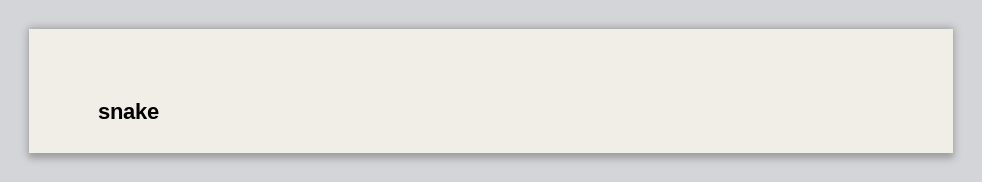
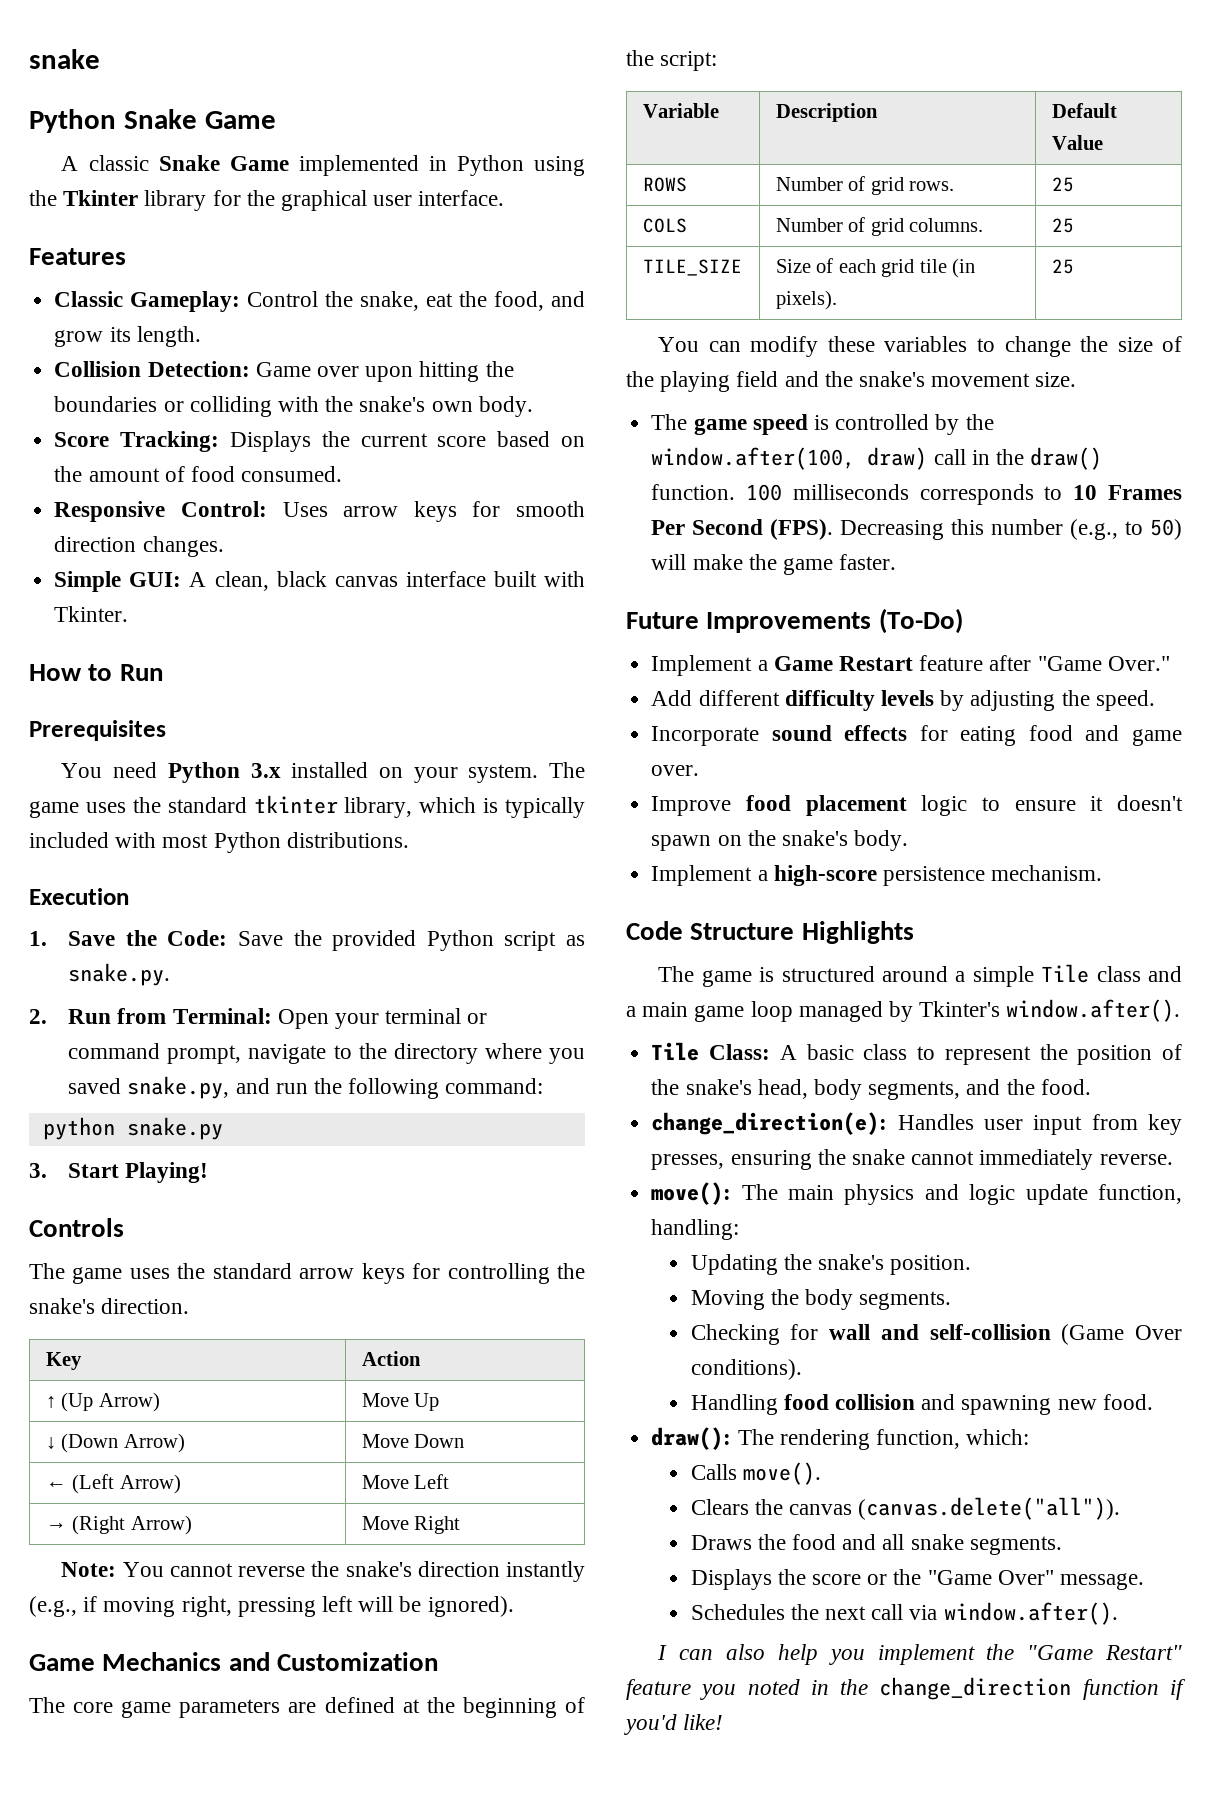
[98,103,159,119] snake -> [29,49,100,69] [29,109,276,133] [61,155,585,176] [29,190,505,211] [29,248,126,265] [54,291,585,312] [54,326,201,347] [54,361,514,382] [54,396,533,417] [54,431,585,452] [54,466,343,482] [54,501,585,522] [54,536,224,557] [54,571,585,592] [54,606,129,622] [29,664,163,681] [29,720,166,741] [61,762,585,783] [29,795,585,818] [29,832,409,853] [29,888,129,905] [29,930,585,951] [68,963,171,986] [29,1008,488,1029] [68,1043,585,1064] [68,1076,544,1099] [42,1117,223,1140] [29,1162,209,1183] [29,1218,124,1237] [29,1263,586,1284] [29,1298,190,1314] [45,1352,82,1370] [361,1351,421,1366] [45,1392,160,1412] [361,1393,440,1411] [45,1433,185,1453] [361,1434,465,1448] [45,1474,181,1494] [361,1474,450,1489] [45,1515,192,1535] [361,1516,461,1534] [61,1561,585,1582] [29,1596,514,1617] [29,1652,438,1671] [29,1697,585,1718] [626,50,718,71] [642,103,719,118] [775,103,878,122] [1051,103,1117,118] [1051,135,1103,150] [642,177,687,192] [775,176,955,195] [1051,177,1074,192] [642,218,687,233] [775,217,984,236] [1051,218,1074,233] [642,259,742,276] [775,258,976,278] [775,290,837,310] [1051,259,1074,274] [658,336,1182,357] [626,371,1077,392] [651,414,994,435] [651,447,1103,470] [651,484,1182,505] [651,519,1182,540] [651,554,897,575] [626,608,963,634] [651,655,1170,676] [651,690,1155,711] [651,725,1182,746] [651,765,700,776] [651,795,1183,816] [651,830,909,851] [651,865,1103,886] [626,921,914,944] [658,964,1182,987] [626,999,1181,1022] [651,1042,1182,1065] [651,1079,1091,1100] [651,1112,1182,1135] [651,1149,1173,1170] [651,1182,1182,1205] [651,1219,740,1240] [690,1254,972,1275] [690,1289,952,1310] [690,1324,1182,1345] [690,1359,802,1380] [690,1394,1153,1415] [651,1427,1030,1450] [690,1462,821,1485] [690,1497,1121,1520] [690,1534,1062,1555] [690,1569,1144,1590] [690,1602,1118,1625] [657,1644,1182,1665] [626,1677,1186,1700] [624,1714,724,1735] snake // Python Snake Game // A classic Snake Game implemented in Python using the Tkinter library for the graphical user interface. // Features // Classic Gameplay: Control the snake, eat the food, and grow its length. // Collision Detection: Game over upon hitting the boundaries or colliding with the snake's own body. // Score Tracking: Displays the current score based on the amount of food consumed. // Responsive Control: Uses arrow keys for smooth direction changes. // Simple GUI: A clean, black canvas interface built with Tkinter. // How to Run // Prerequisites // You need Python 3.x installed on your system. The game uses the standard tkinter library, which is typically included with most Python distributions. // Execution // 1. Save the Code: Save the provided Python script as snake.py. // 2. Run from Terminal: Open your terminal or command prompt, navigate to the directory where you saved snake.py, and run the following command: // python snake.py // 3. Start Playing! // Controls // The game uses the standard arrow keys for controlling the snake's direction. // Key | Action // ↑ (Up Arrow) | Move Up // ↓ (Down Arrow) | Move Down // ← (Left Arrow) | Move Left // → (Right Arrow) | Move Right // Note: You cannot reverse the snake's direction instantly (e.g., if moving right, pressing left will be ignored). // Game Mechanics and Customization // The core game parameters are defined at the beginning of the script: // Variable | Description | Default Value // ROWS | Number of grid rows. | 25 // COLS | Number of grid columns. | 25 // TILE_SIZE | Size of each grid tile (in pixels). | 25 // You can modify these variables to change the size of the playing field and the snake's movement size. // The game speed is controlled by the window.after(100, draw) call in the draw() function. 100 milliseconds corresponds to 10 Frames Per Second (FPS). Decreasing this number (e.g., to 50) will make the game faster. // Future Improvements (To-Do) // Implement a Game Restart feature after "Game Over." // Add different difficulty levels by adjusting the speed. // Incorporate sound effects for eating food and game over. // Improve food placement logic to ensure it doesn't spawn on the snake's body. // Implement a high-score persistence mechanism. // Code Structure Highlights // The game is structured around a simple Tile class and a main game loop managed by Tkinter's window.after(). // Tile Class: A basic class to represent the position of the snake's head, body segments, and the food. // change_direction(e): Handles user input from key presses, ensuring the snake cannot immediately reverse. // move(): The main physics and logic update function, handling: // Updating the snake's position. // Moving the body segments. // Checking for wall and self-collision (Game Over conditions). // Handling food collision and spawning new food. // draw(): The rendering function, which: // Calls move(). // Clears the canvas (canvas.delete("all")). // Draws the food and all snake segments. // Displays the score or the "Game Over" message. // Schedules the next call via window.after(). // I can also help you implement the "Game Restart" feature you noted in the change_direction function if you'd like!

